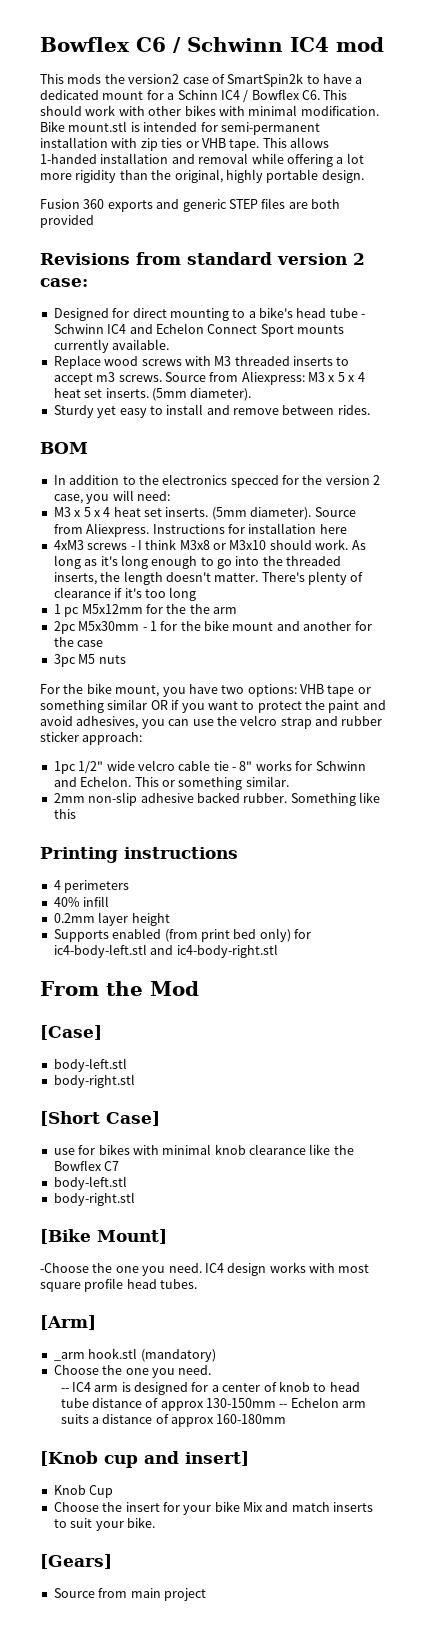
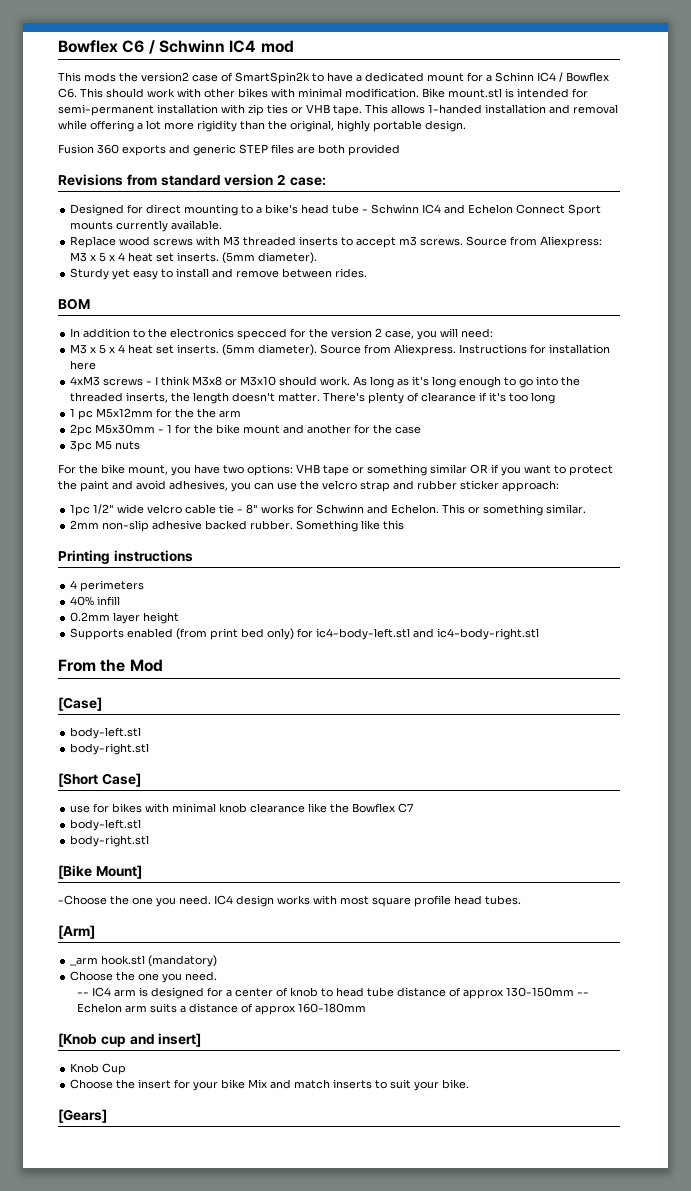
[53,1588,206,1601] // Source from main project -> (107, 1116) none

